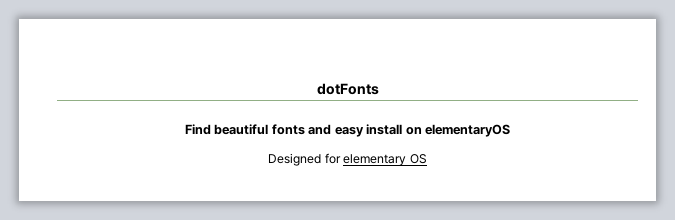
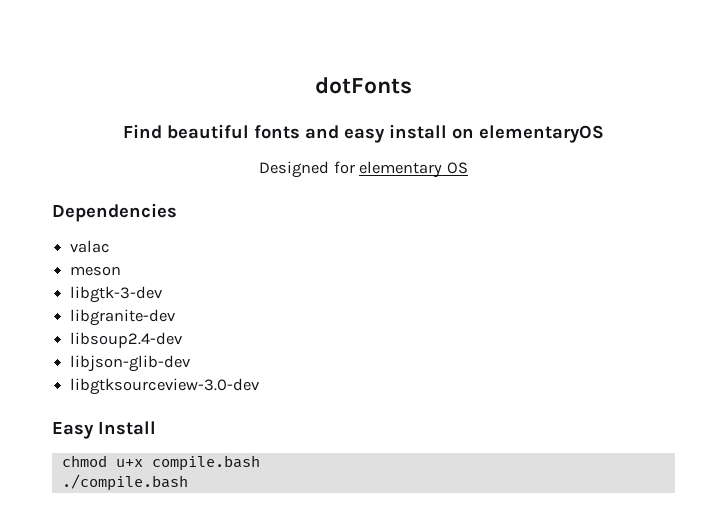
(427, 159) none -> [52,203,177,222] [70,240,111,253] [70,266,122,276] [70,286,163,303] [70,309,176,326] [70,332,183,348] [70,355,191,372] [70,378,260,395] [52,421,156,439] [61,455,260,471] [61,474,188,491] // Dependencies // valac // meson // libgtk-3-dev // libgranite-dev // libsoup2.4-dev // libjson-glib-dev // libgtksourceview-3.0-dev // Easy Install // chmod u+x compile.bash // ./compile.bash

